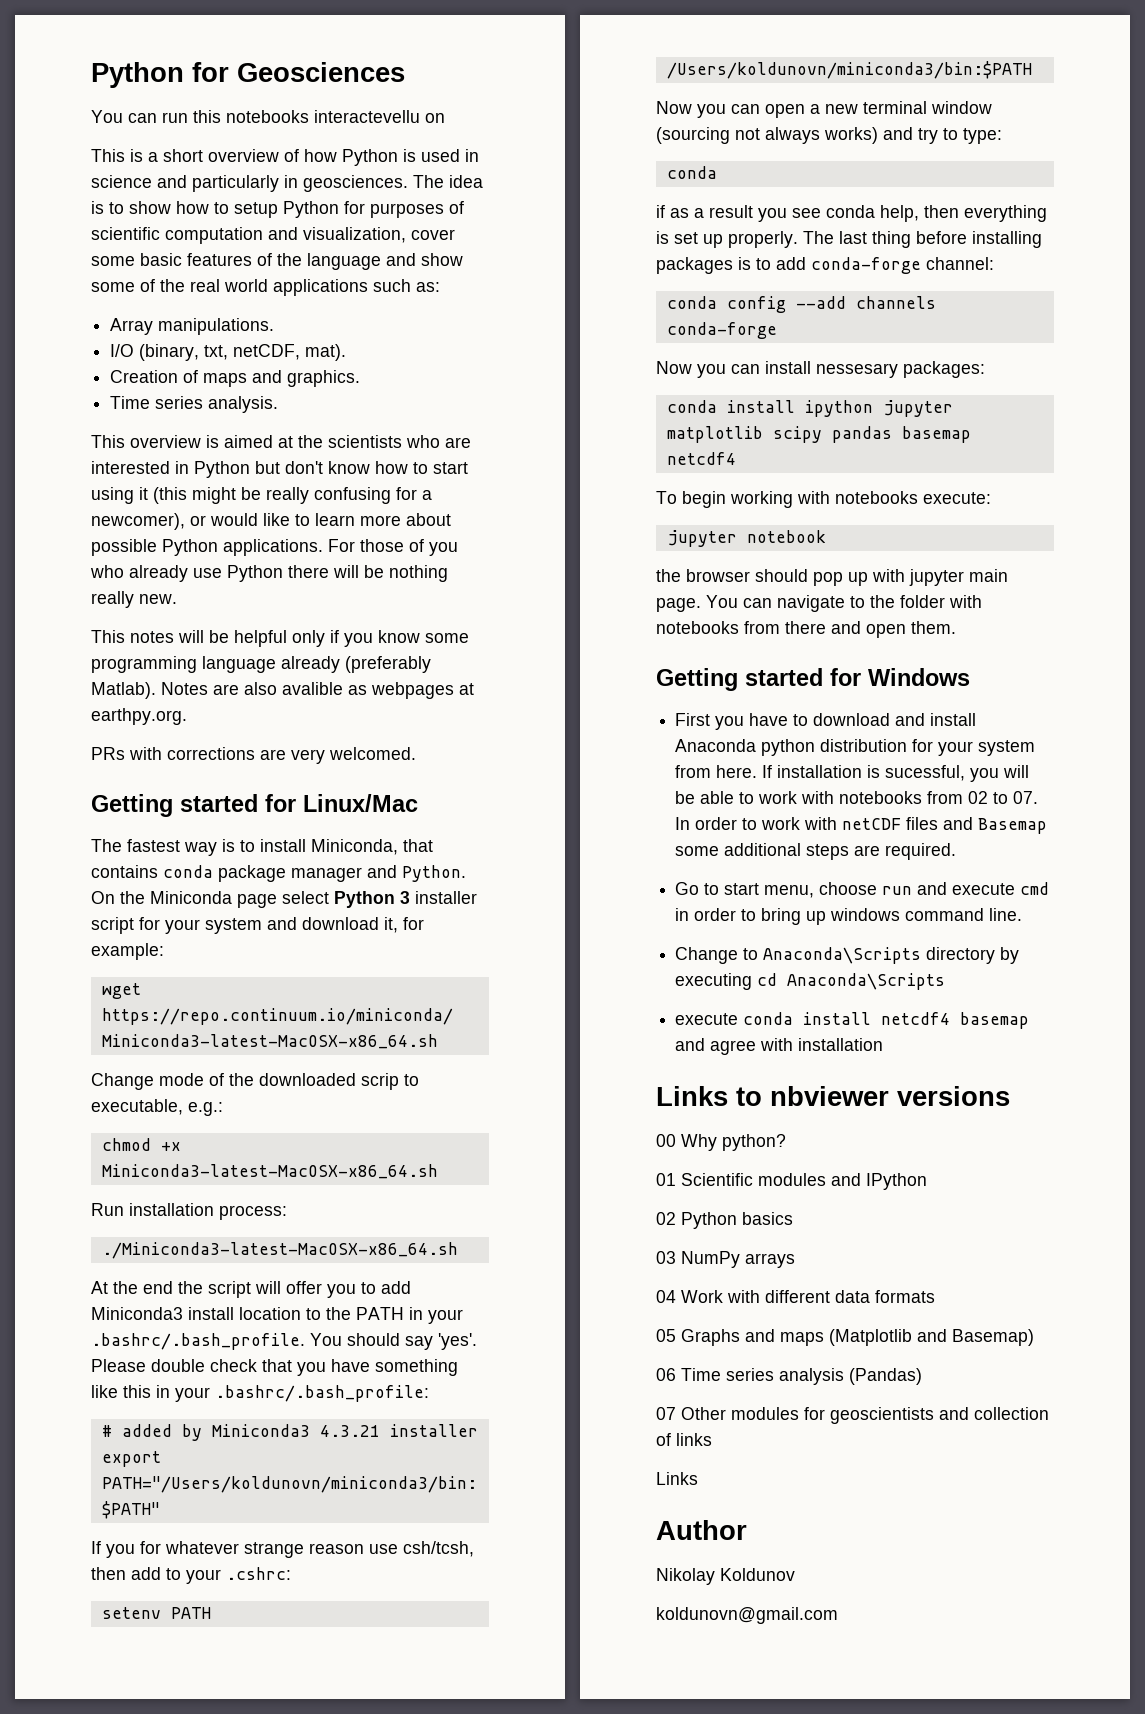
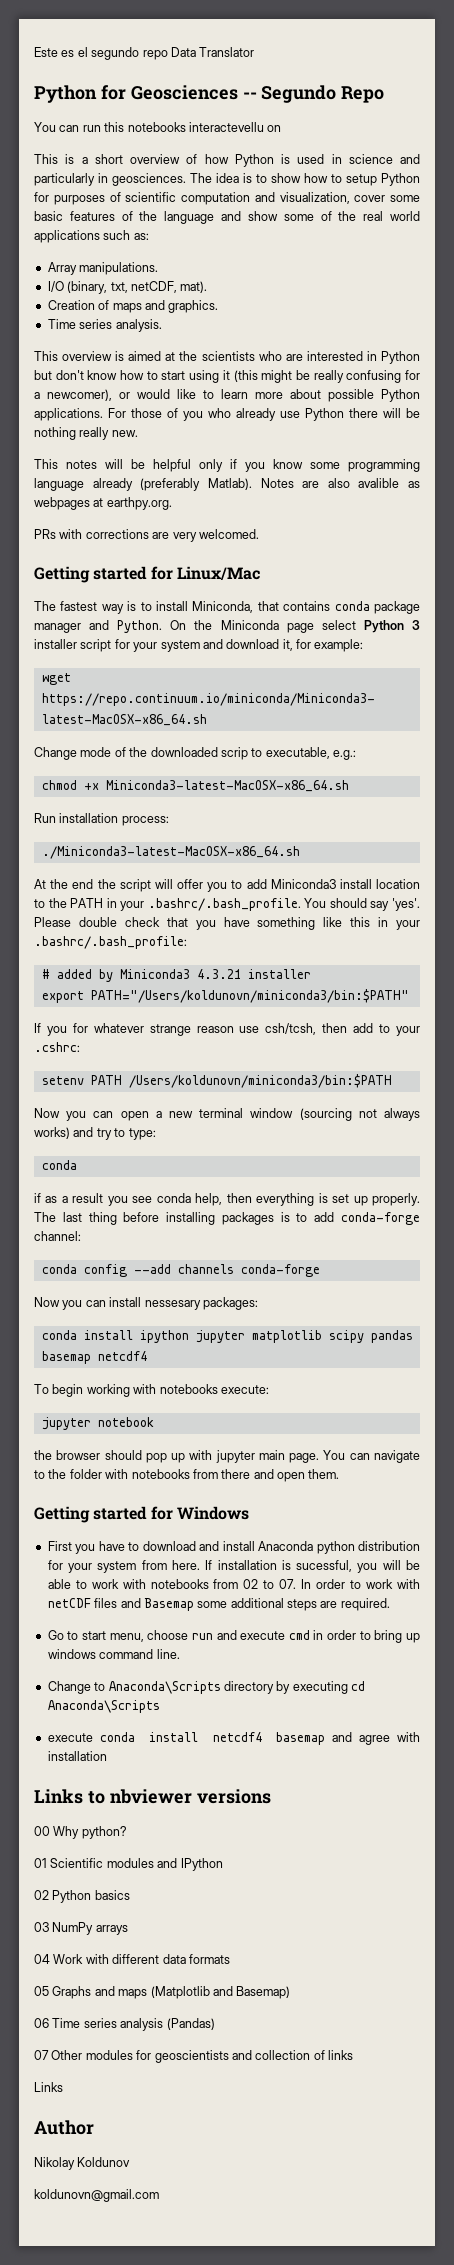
(91, 75) none -> [34,47,255,60] Este es el segundo repo Data Translator //
(405, 72) none -> [242,85,385,103] -- Segundo Repo

